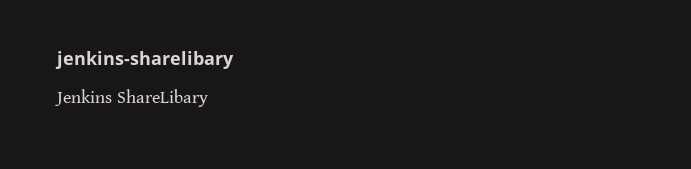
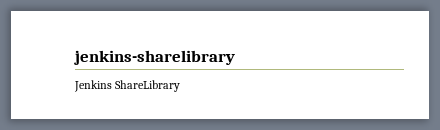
[55,51,234,69] jenkins-sharelibary -> [74,50,235,65] jenkins-sharelibrary
[116,89,208,107] ShareLibary -> [115,80,181,92] ShareLibrary

